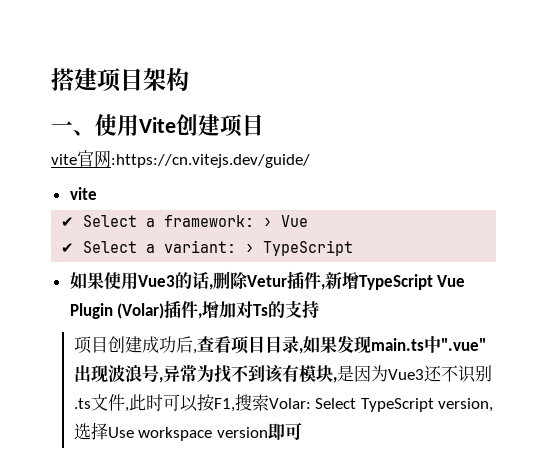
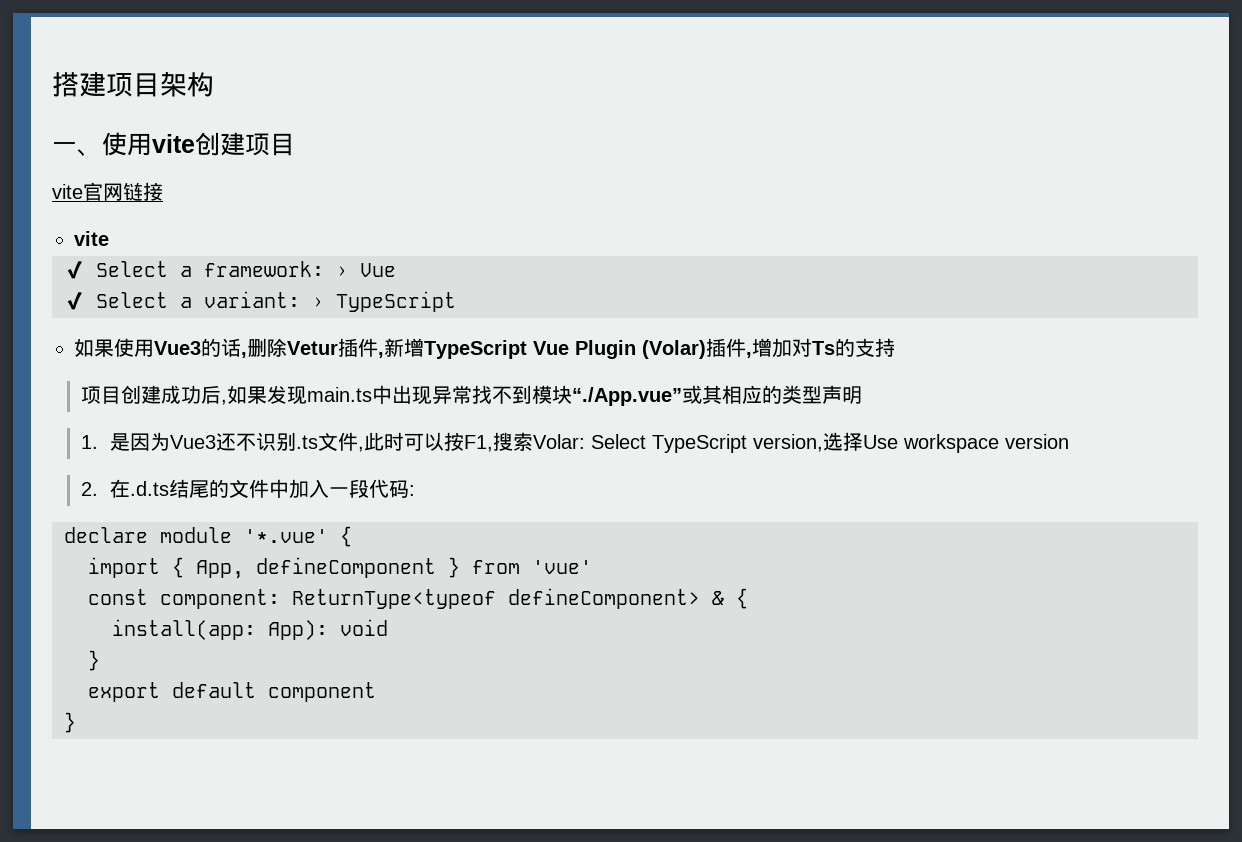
[139,117,176,133] Vite -> [152,134,195,153] vite
[111,154,310,168] :https://cn.vitejs.dev/guide/ -> [123,182,163,201] 链接
[196,336,486,354] [73,364,337,383] 查看项目目录,如果发现main.ts中".vue"出现波浪号,异常为找不到该有模块, -> [227,385,863,406] [81,435,99,449] 如果发现main.ts中出现异常找不到模块“./App.vue”或其相应的类型声明 // 1.
[267,422,302,440] 即可 -> [81,479,416,499] [64,526,352,547] [88,557,592,579] [88,588,748,609] [112,619,388,640] [88,650,100,671] [88,682,376,702] [64,712,76,733] // 2.在.d.ts结尾的文件中加入一段代码: // declare module '*.vue' { // import { App, defineComponent } from 'vue' // const component: ReturnType<typeof defineComponent> & { // install(app: App): void // } // export default component // }

